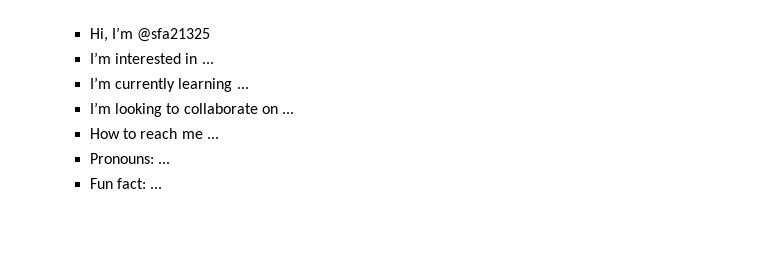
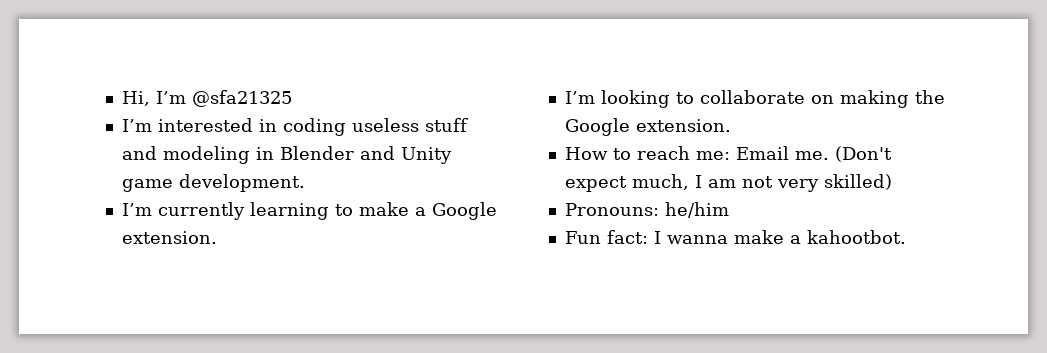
[201,62,214,64] [89,77,249,92] ... // I’m currently learning ... -> [282,118,468,136] [121,146,452,164] [121,174,305,192] [121,202,497,220] [121,231,217,244] coding useless stuff and modeling in Blender and Unity game development. // I’m currently learning to make a Google extension.
[282,112,295,114] ... -> [839,90,945,108] [564,118,731,136] making the Google extension.
[181,131,219,139] me ... -> [695,146,892,162] [564,174,892,192] me: Email me. (Don't expect much, I am not very skilled)
[157,162,170,164] ... -> [664,202,729,218] he/him
[150,187,163,189] ... -> [653,230,906,244] I wanna make a kahootbot.

